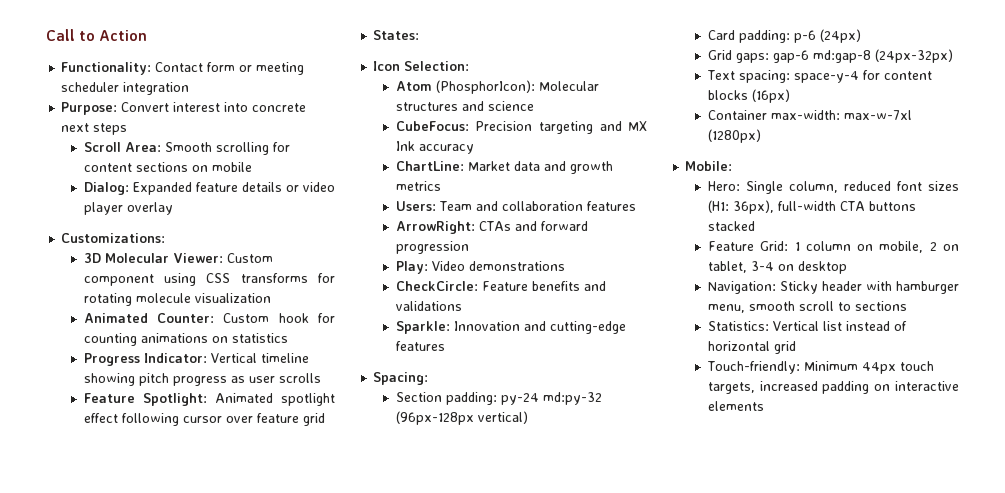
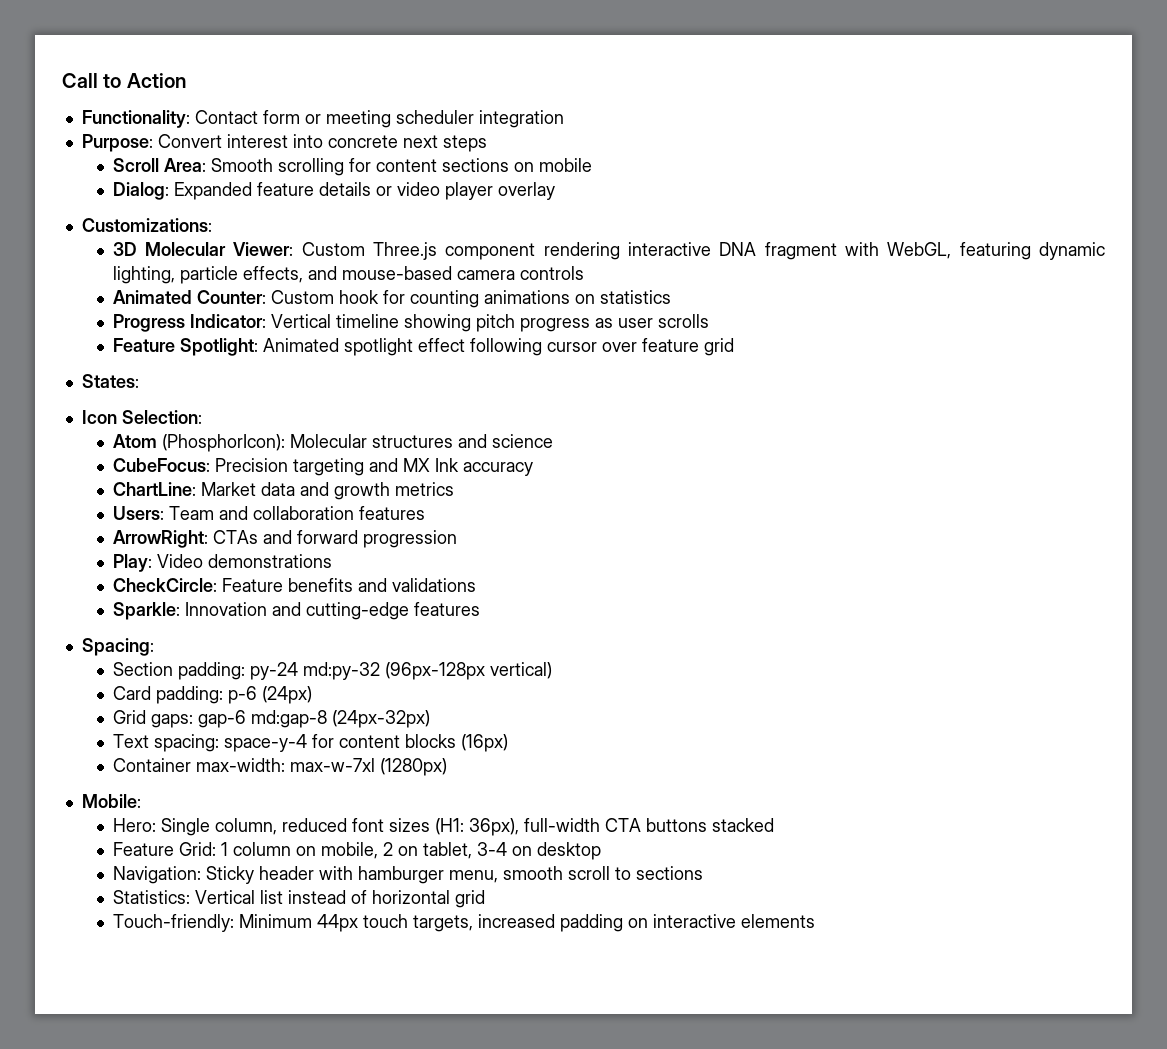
[83,273,336,286] [83,293,271,306] component using CSS transforms for rotating molecule visualization -> [373,242,1105,260] [112,266,584,284] Three.js component rendering interactive DNA fragment with WebGL, featuring dynamic lighting, particle effects, and mouse-based camera controls

